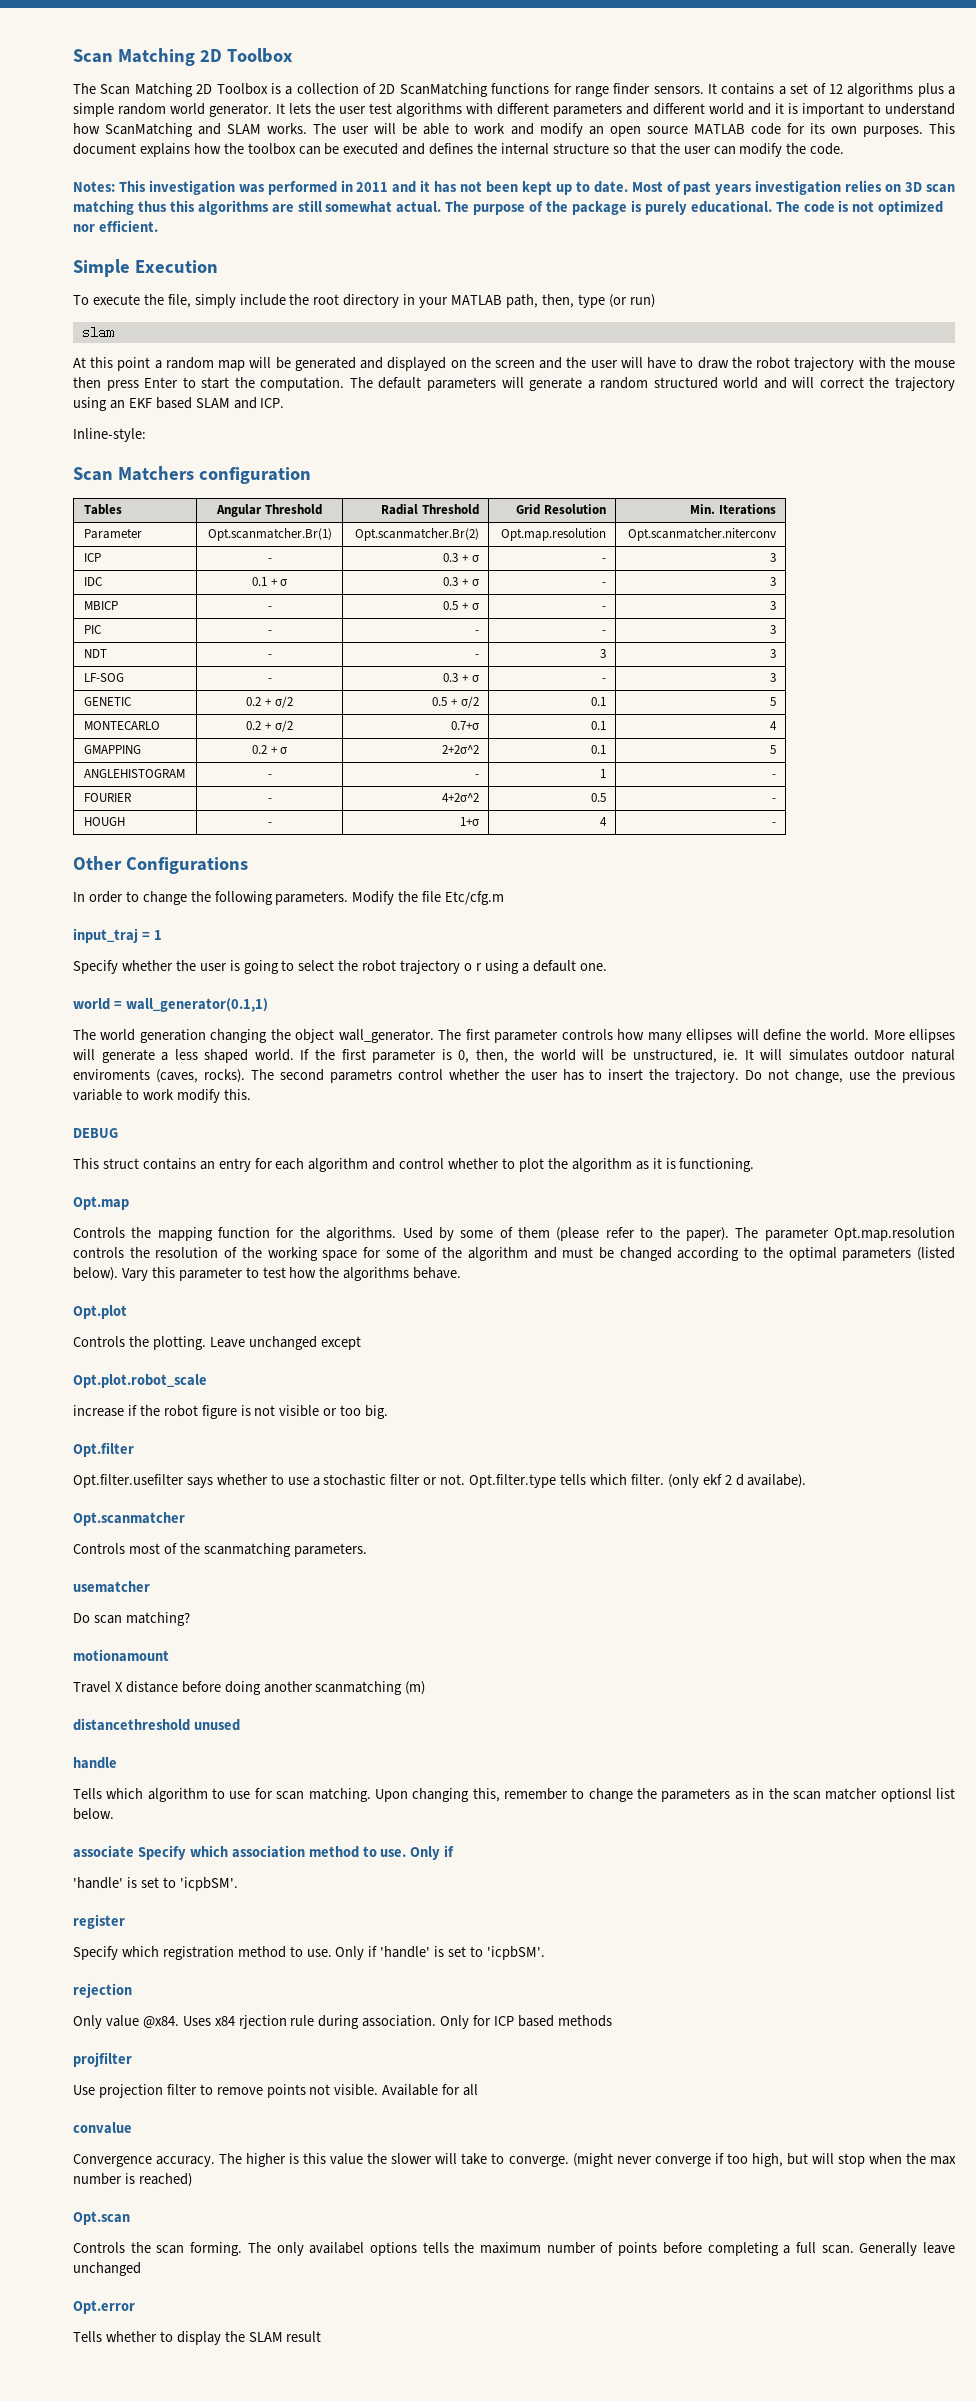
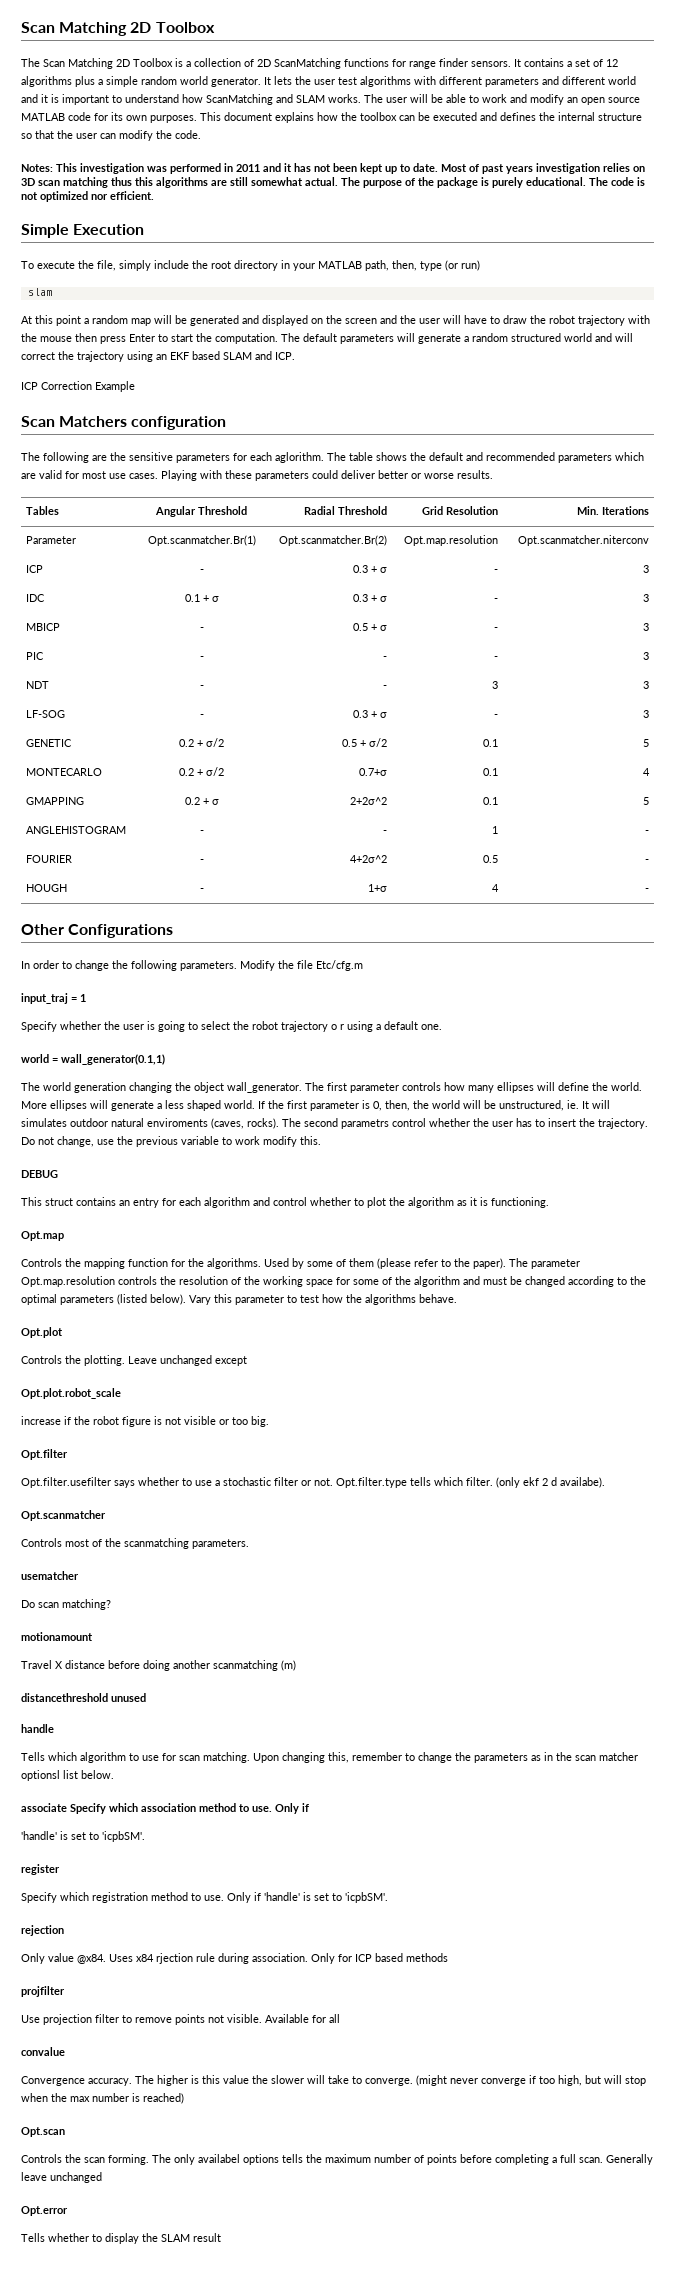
[73,428,146,442] Inline-style: -> [21,381,135,392] ICP Correction Example
(311, 475) none -> [21,452,644,463] [21,470,493,481] // The following are the sensitive parameters for each aglorithm. The table shows the default and recommended parameters which are valid for most use cases. Playing with these parameters could deliver better or worse results.

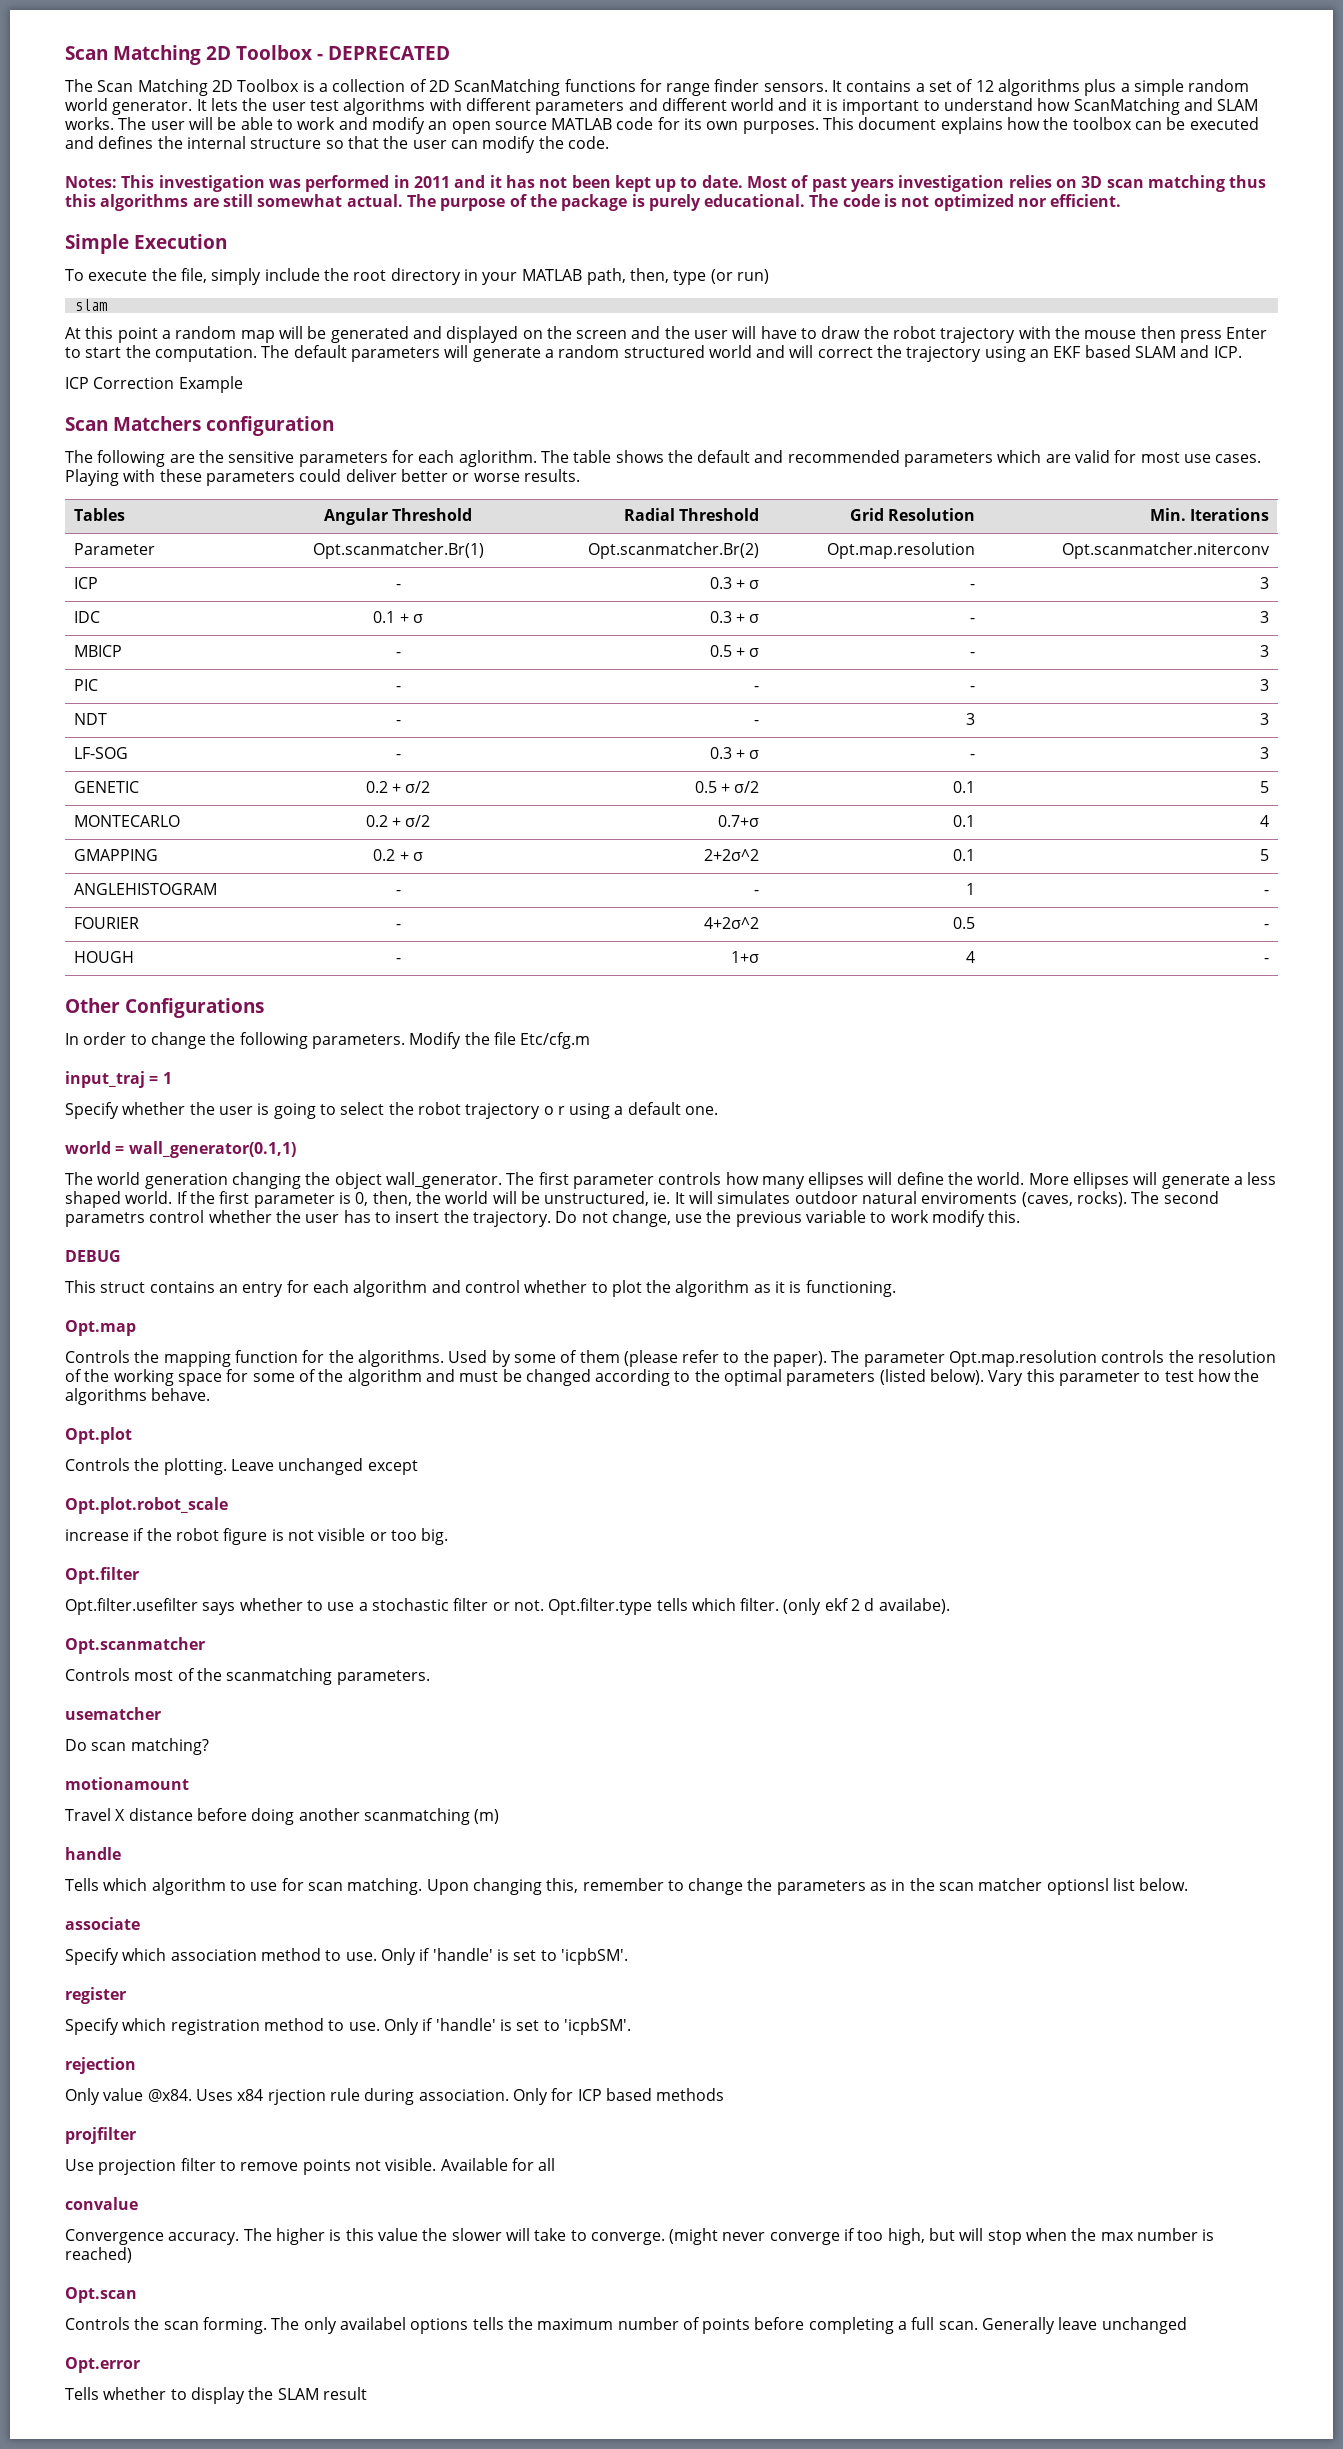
[21,22,215,36] Scan Matching 2D Toolbox -> [65,45,450,65] Scan Matching 2D Toolbox - DEPRECATED
[21,1693,146,1702] // distancethreshold unused -> (500, 1816) none
(67, 1807) none -> (140, 1923) //
(309, 1807) // -> (431, 1954) none

